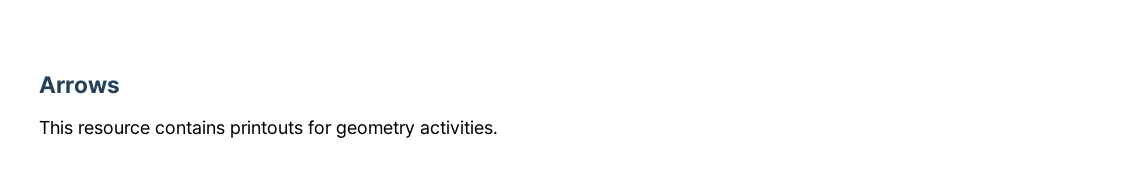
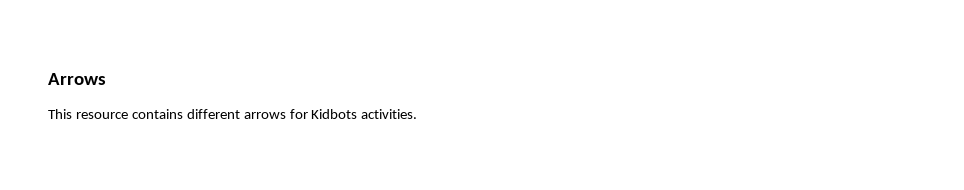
[230,120,415,138] printouts for geometry -> [186,109,358,119] different arrows for Kidbots

